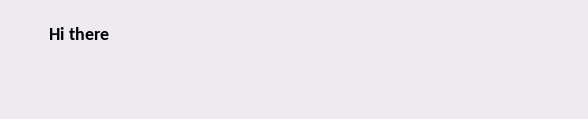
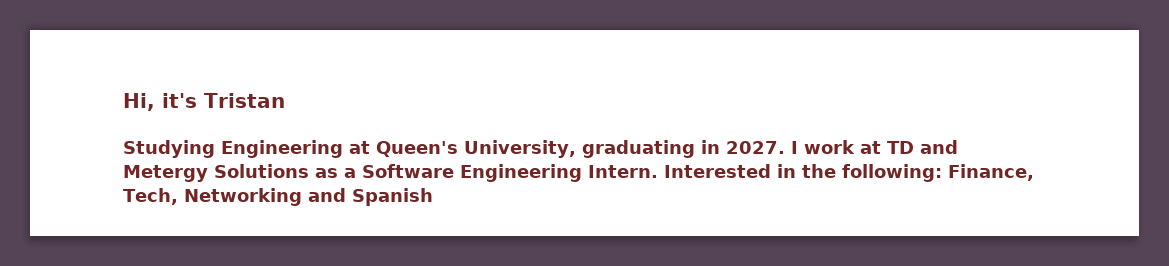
[49,27,109,40] Hi there -> [123,93,285,111] [123,140,958,158] [123,164,1034,182] [123,188,433,206] Hi, it's Tristan // Studying Engineering at Queen's University, graduating in 2027. I work at TD and Metergy Solutions as a Software Engineering Intern. Interested in the following: Finance, Tech, Networking and Spanish

